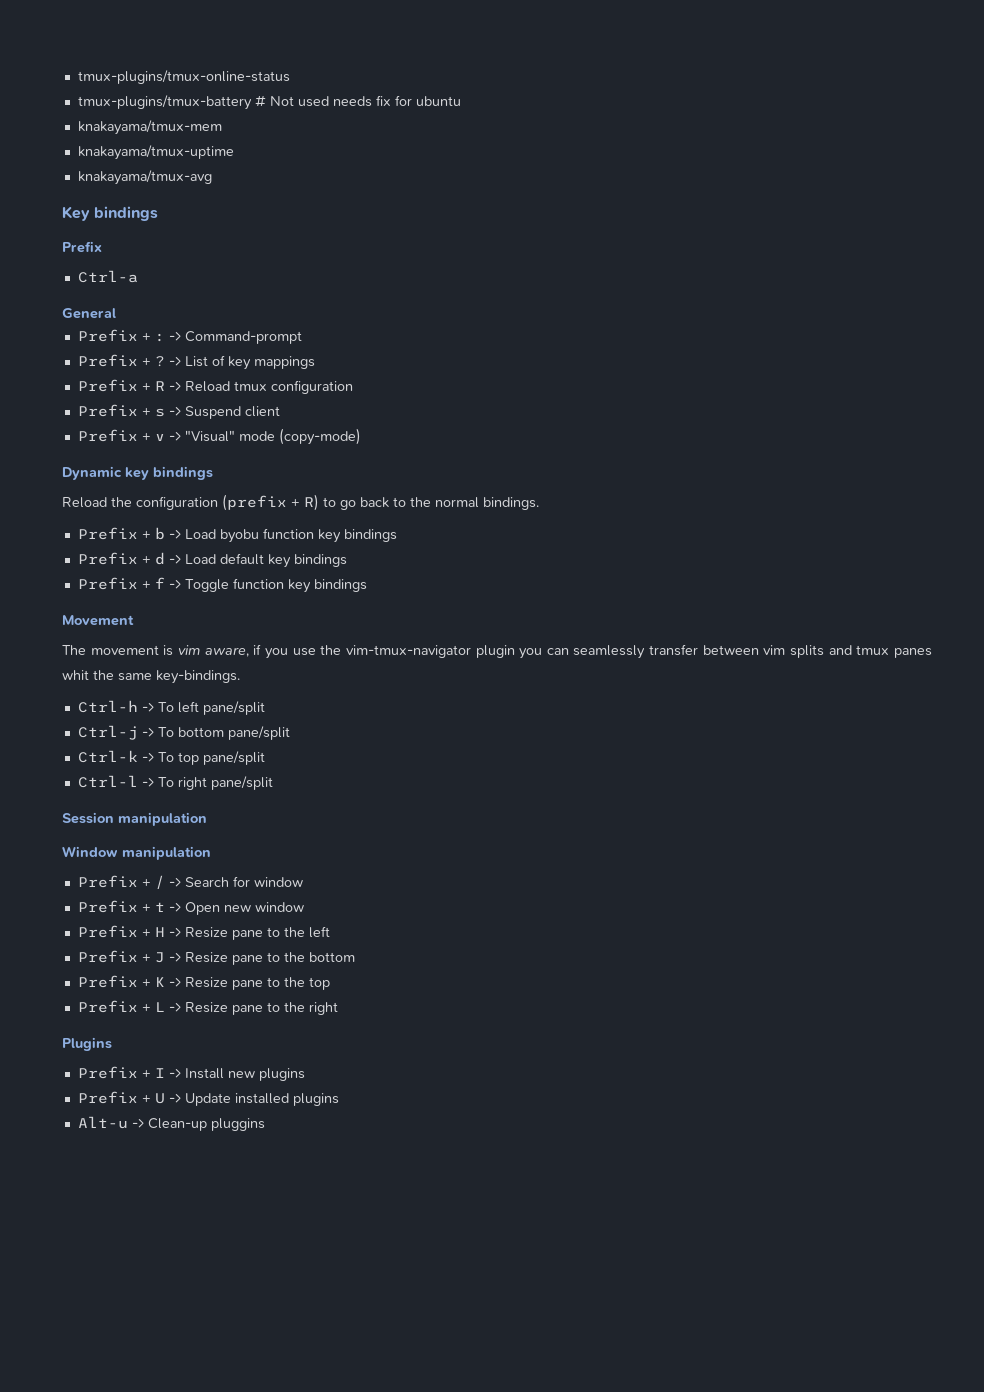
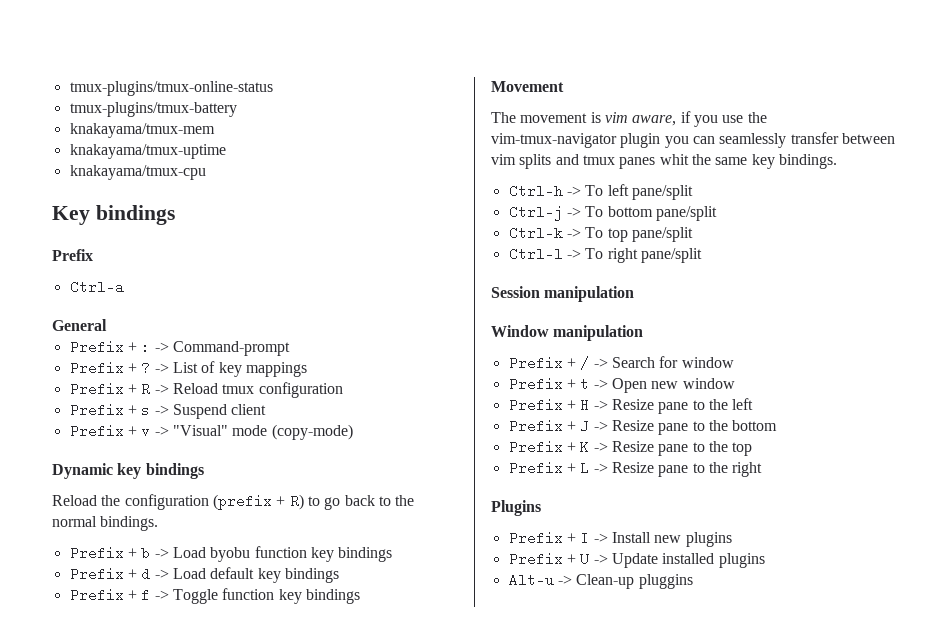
[254,95,461,107] # Not used needs fix for ubuntu -> (237, 109) none
[77,170,212,185] knakayama/tmux-avg -> [69,165,206,180] knakayama/tmux-cpu
[156,670,240,684] key-bindings. -> [751,154,837,169] key bindings.

